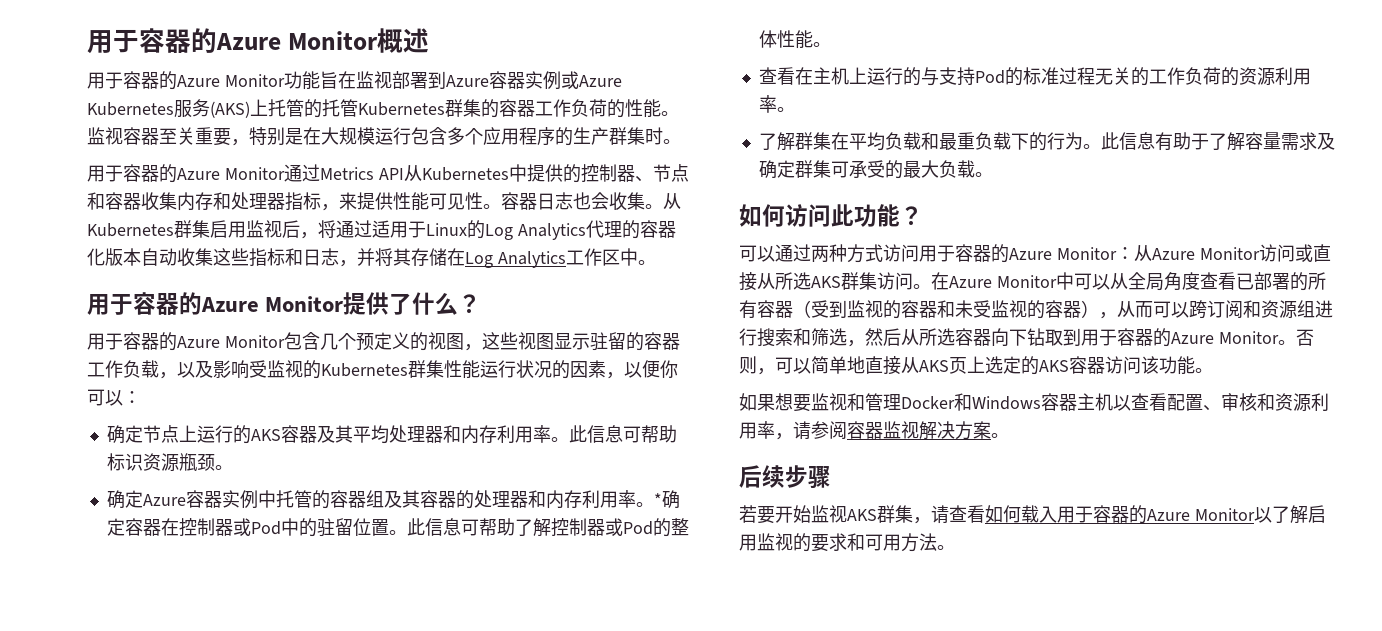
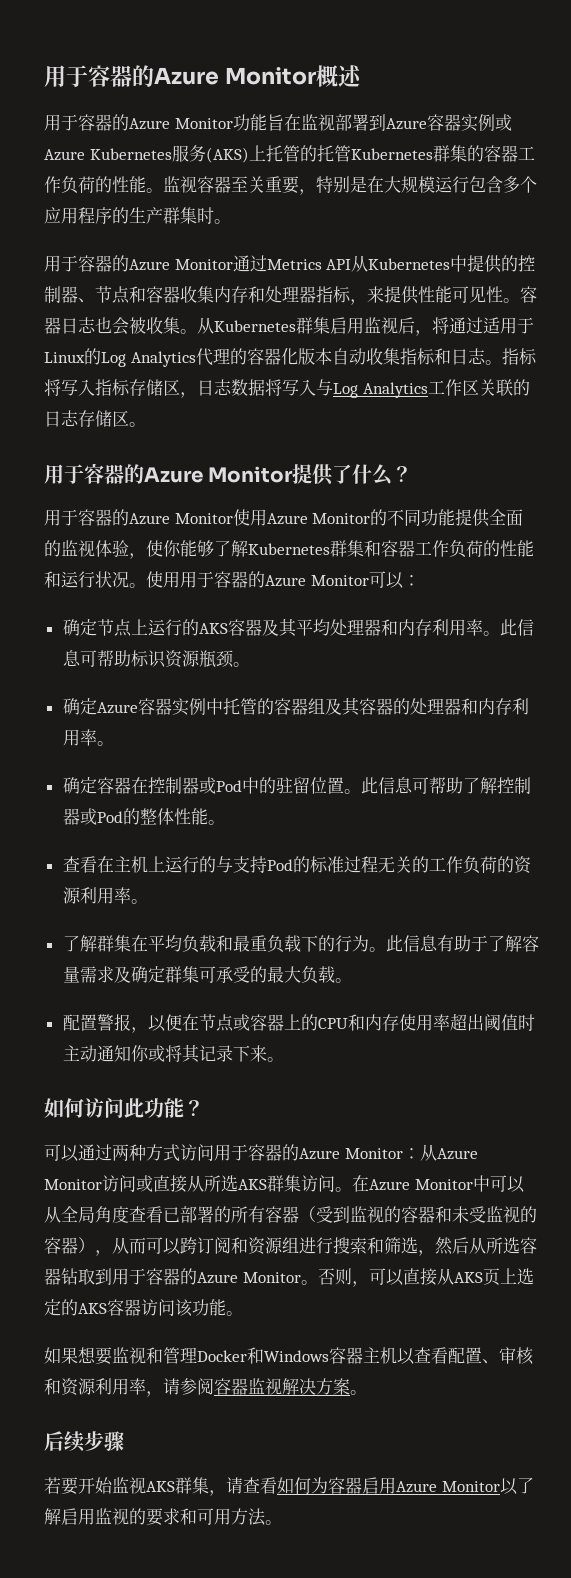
(609, 201) none -> [129,317,146,334] 被
[213,248,249,266] 这些 -> (400, 356) none
[339,248,638,268] ，并将其存储在Log Analytics工作区中 -> [484,348,537,365] [44,379,530,398] [44,410,129,427] 。指标将写入指标存储区，日志数据将写入与Log Analytics工作区关联的日志存储区
[283,332,680,351] [87,360,678,379] 包含几个预定义的视图，这些视图显示驻留的容器工作负载，以及影响受监视的Kubernetes群集性能运行状况的因素，以便你 -> [232,509,524,527] [44,540,534,559] [44,571,369,588] 使用Azure Monitor的不同功能提供全面的监视体验，使你能够了解Kubernetes群集和容器工作负荷的性能和运行状况。使用用于容器的Azure Monitor
[653,493,662,506] * -> (114, 743) //
(993, 174) none -> [62,1013,535,1033] [62,1044,284,1063] // 配置警报，以便在节点或容器上的CPU和内存使用率超出阈值时主动通知你或将其记录下来。
[991,328,1027,346] 向下 -> (61, 1276) none
[811,356,865,374] 简单地 -> (404, 1277) none
[1021,505,1147,524] 载入用于容器的 -> [311,1477,396,1494] 为容器启用

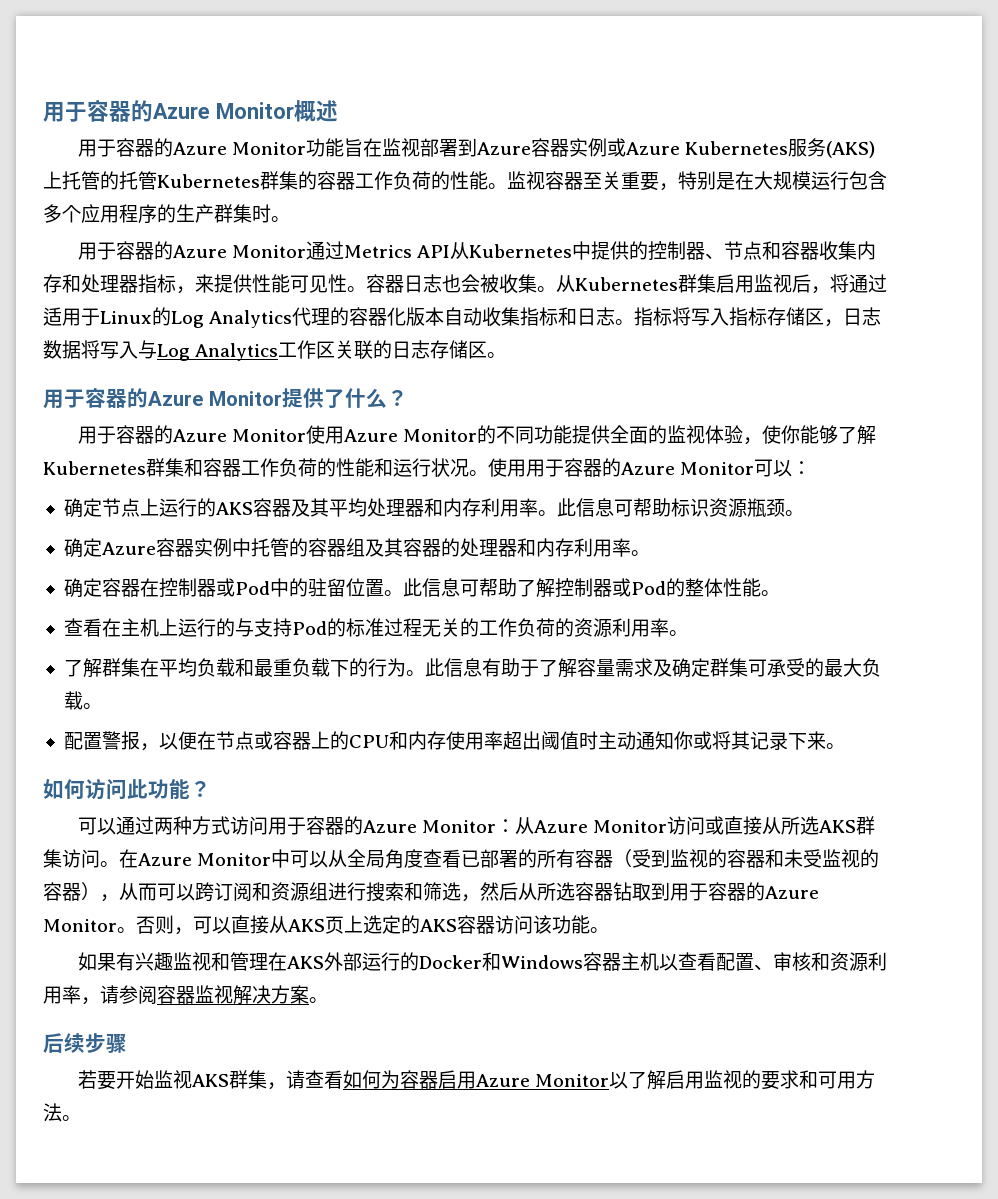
[78,1347,112,1365] 想要 -> [115,952,173,971] 有兴趣
(197, 1355) none -> [267,952,419,971] 在AKS外部运行的

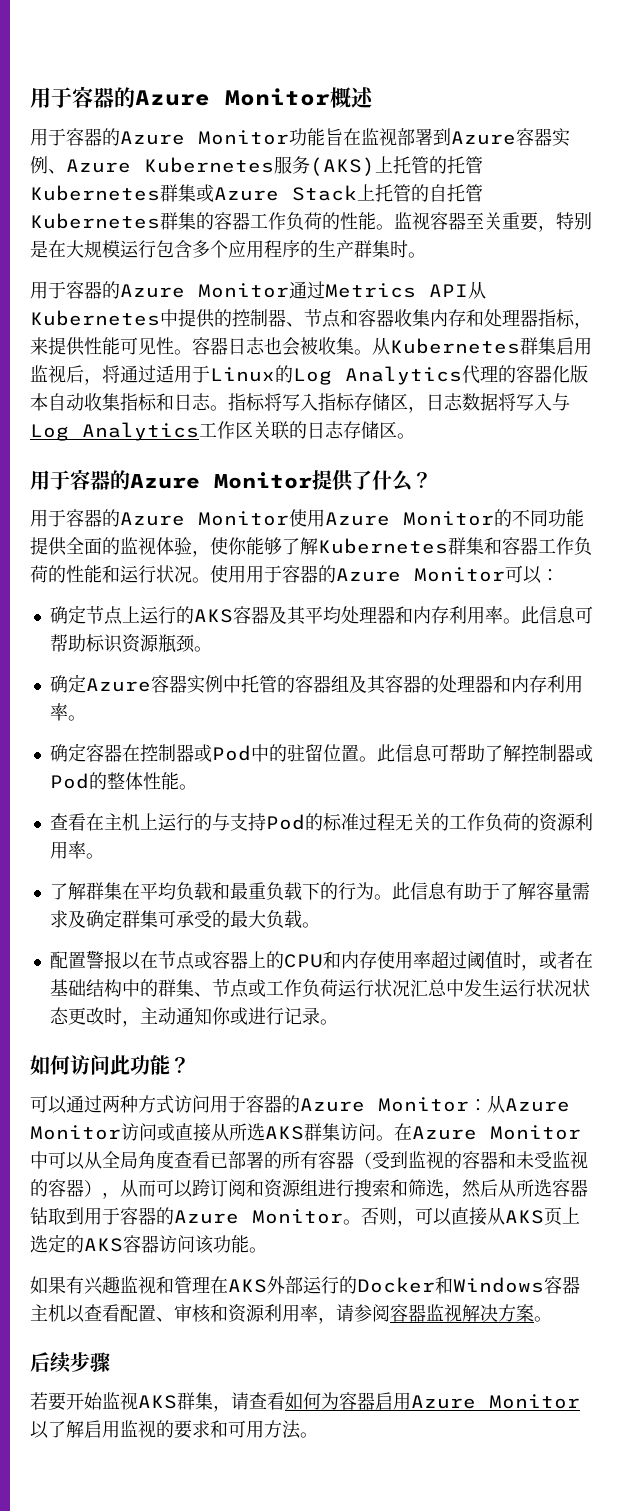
[607,138,627,157] 或 -> [48,169,66,174] 、
(298, 180) none -> [196,184,483,202] [30,212,196,230] 或Azure Stack上托管的自托管Kubernetes群集
[139,731,197,751] ，以便 -> [121,952,141,970] 以
[521,731,826,750] 出阈值时主动通知你或将其记录下来 -> [448,951,593,971] [49,979,590,998] [49,1007,320,1027] 过阈值时，或者在基础结构中的群集、节点或工作负荷运行状况汇总中发生运行状况状态更改时，主动通知你或进行记录

